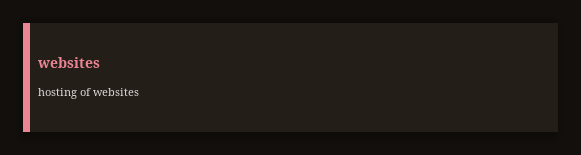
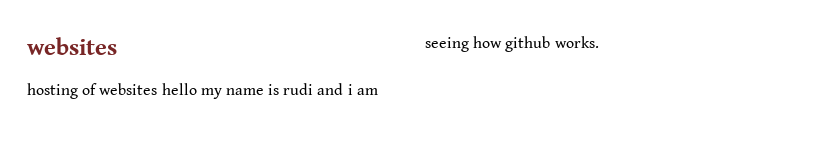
(139, 92) none -> [161,83,378,99] [425,36,599,52] hello my name is rudi and i am seeing how github works.

